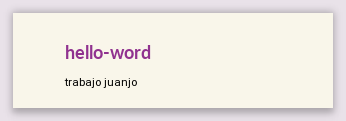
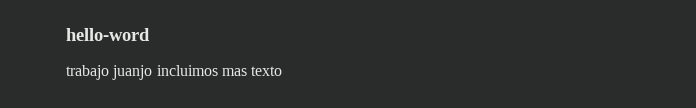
(138, 83) none -> [156,65,283,76] incluimos mas texto

